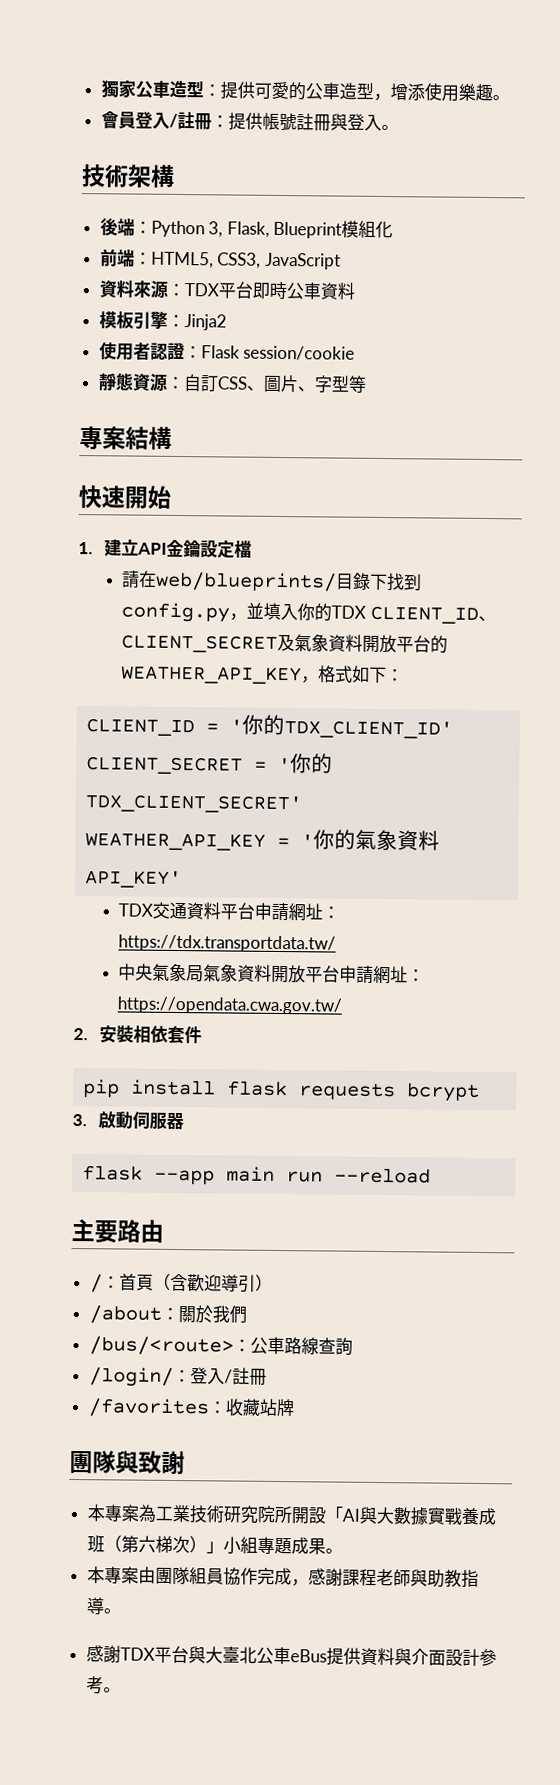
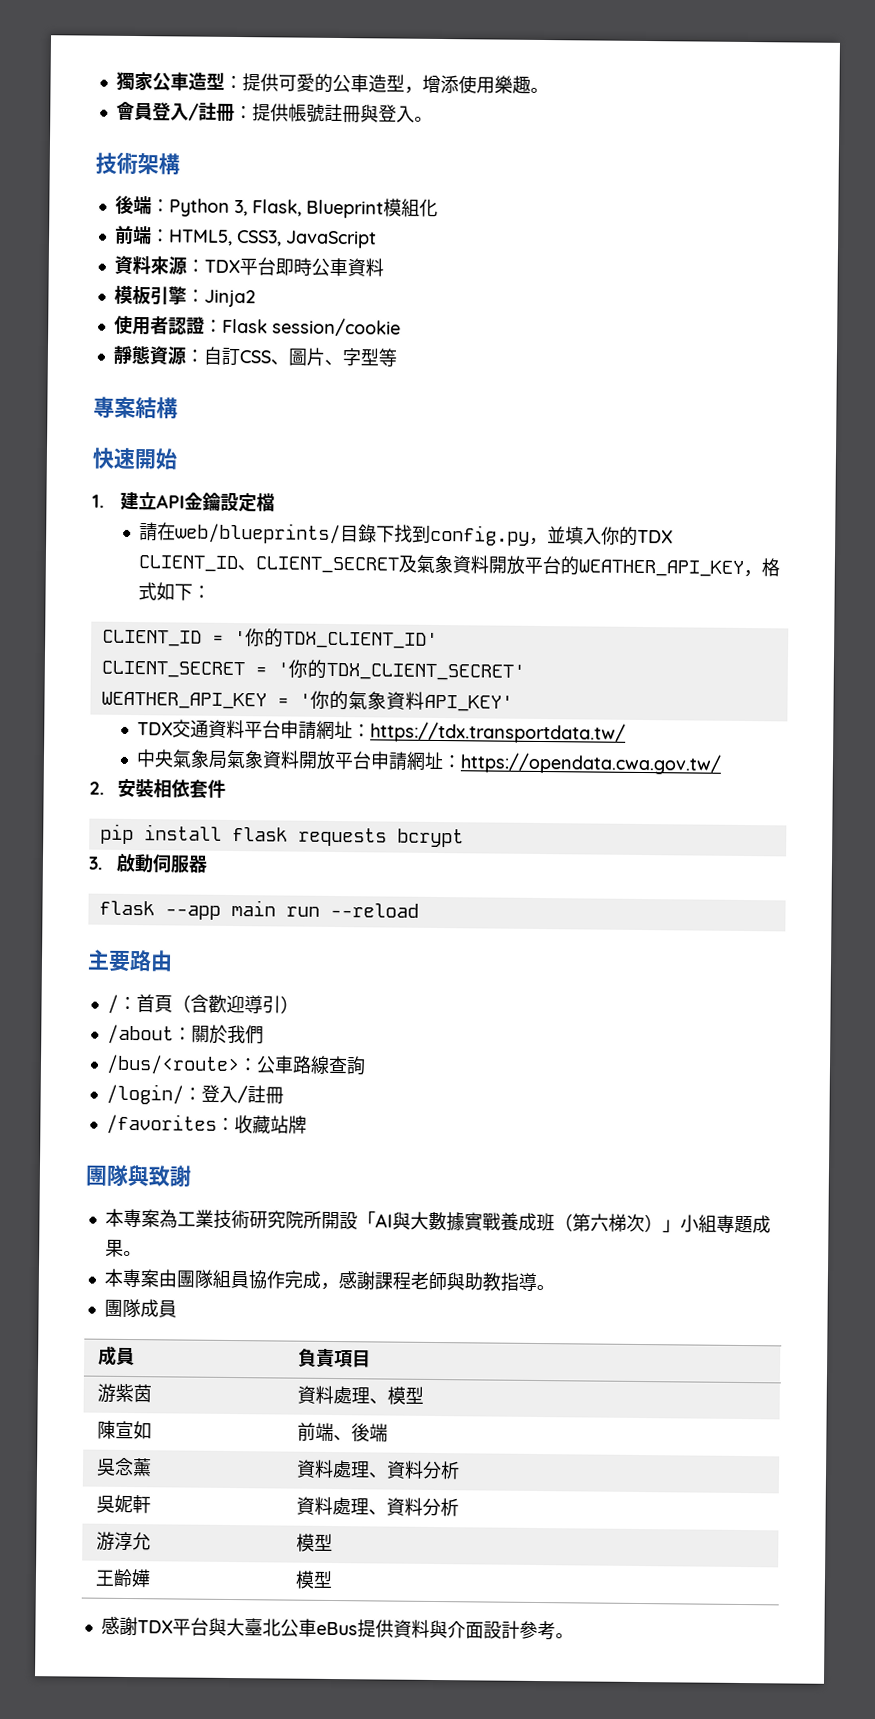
(121, 1611) none -> [103,1298,177,1319] [97,1345,135,1366] [297,1348,371,1368] [96,1383,152,1403] [296,1385,424,1405] [96,1420,152,1440] [296,1422,388,1442] [95,1457,152,1477] [295,1459,460,1480] [95,1494,151,1514] [295,1496,459,1517] [95,1531,151,1551] [295,1533,333,1552] [94,1568,151,1588] [294,1570,333,1589] // 團隊成員 // 成員 | 負責項目 // 游紫茵 | 資料處理、模型 // 陳宣如 | 前端、後端 // 吳念薰 | 資料處理、資料分析 // 吳妮軒 | 資料處理、資料分析 // 游淳允 | 模型 // 王齡嬅 | 模型

